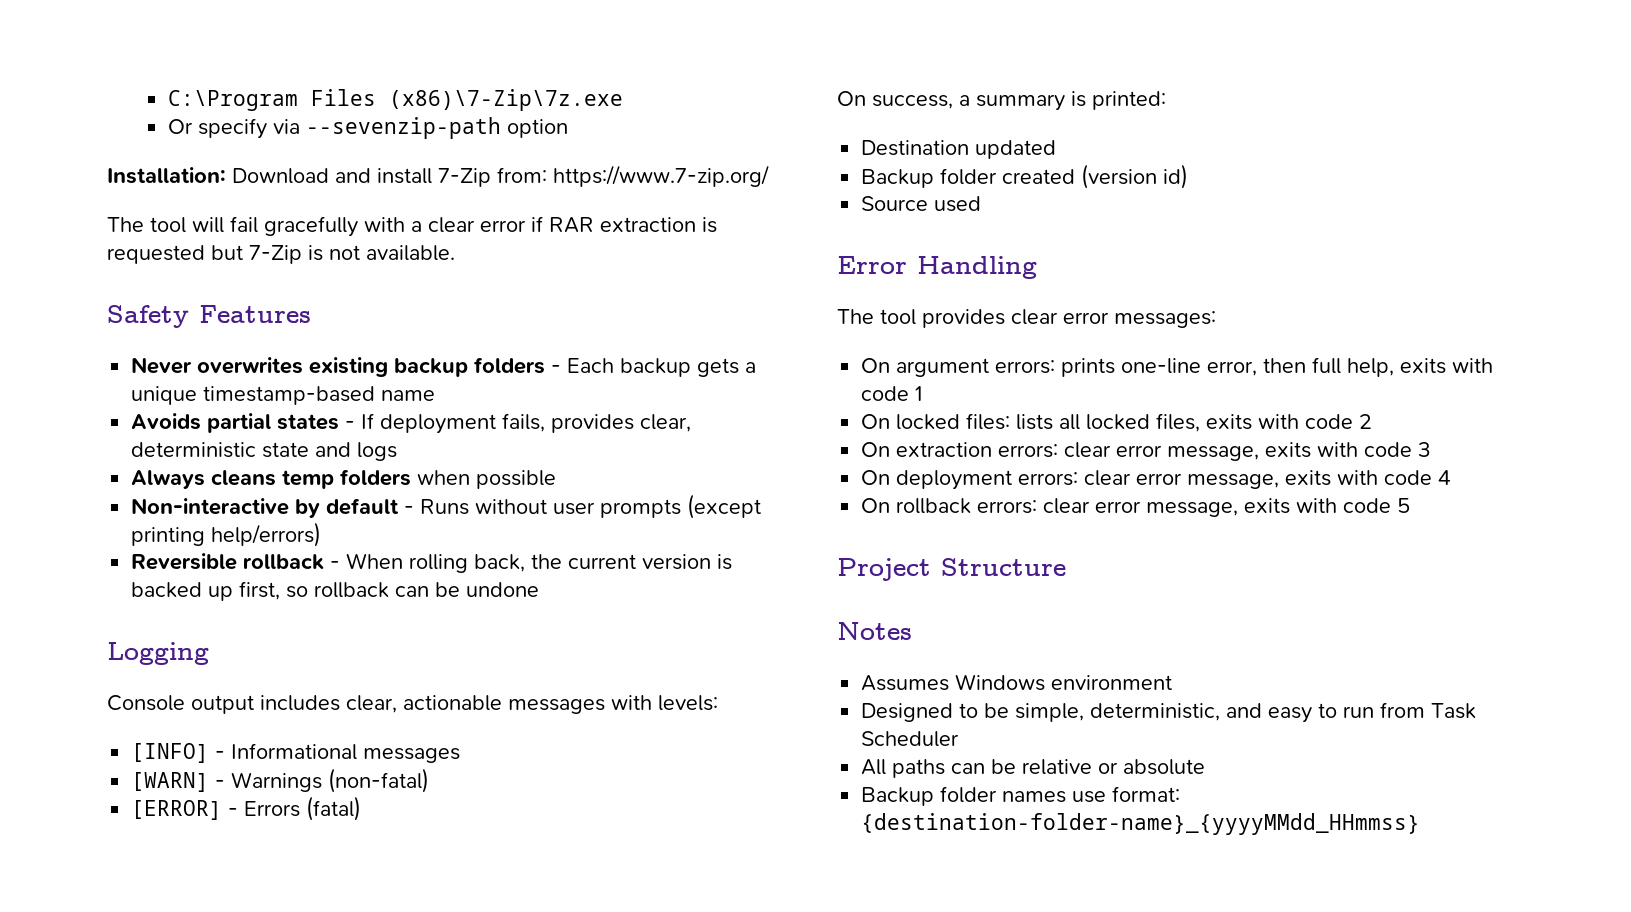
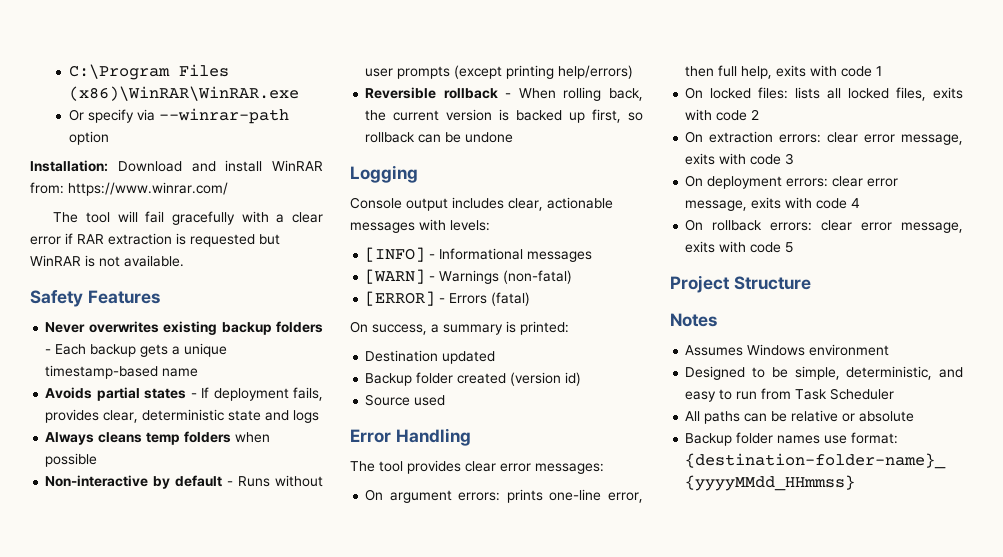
[389,89,624,111] (x86)\7-Zip\7z.exe -> [68,86,299,101] (x86)\WinRAR\WinRAR.exe
[306,117,502,139] --sevenzip-path -> [158,108,289,124] --winrar-path
[438,165,769,187] 7-Zip from: https://www.7-zip.org/ -> [272,160,323,171] [30,182,228,196] WinRAR from: https://www.winrar.com/
[249,245,302,264] 7-Zip -> [30,255,81,266] WinRAR

